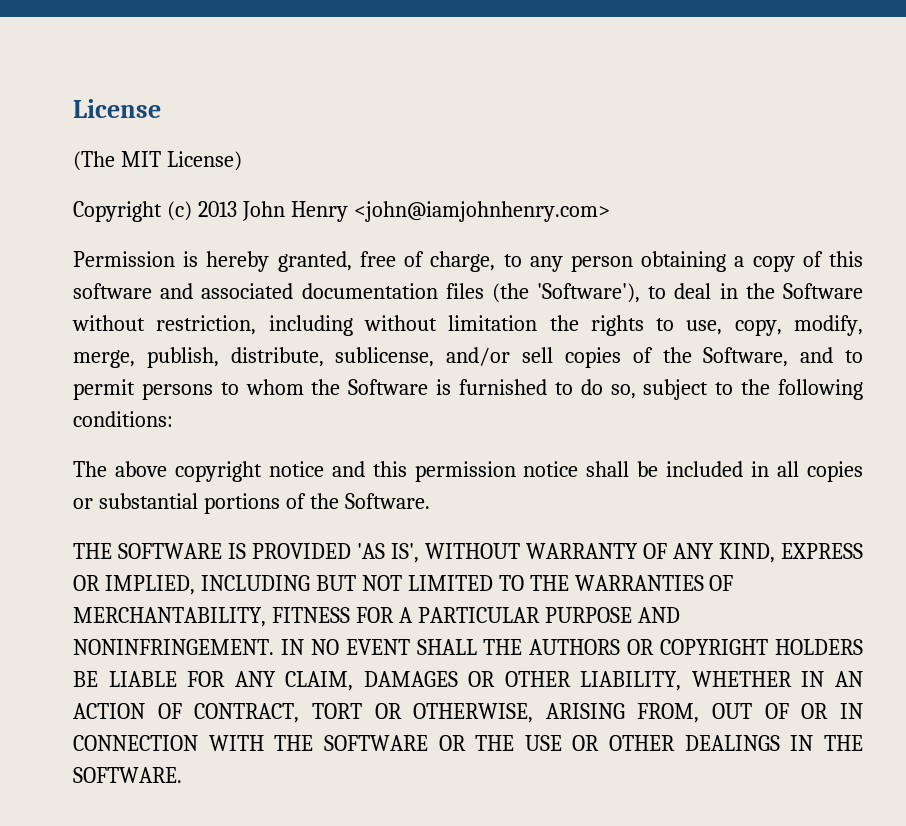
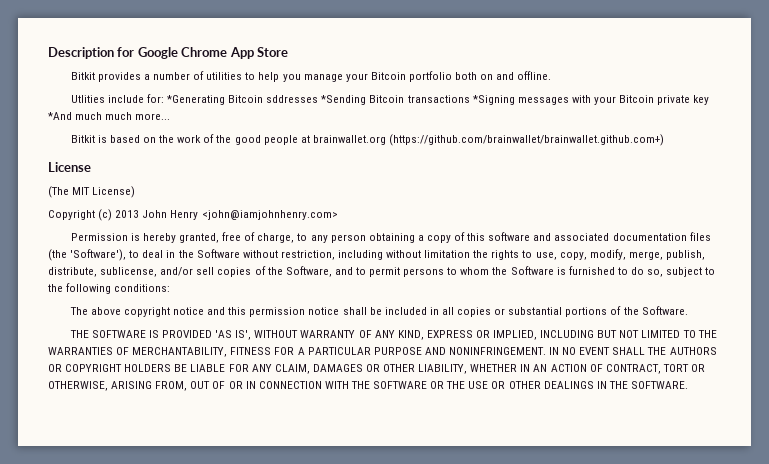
(73, 108) none -> [48,47,288,59] [70,71,552,82] [70,94,710,105] [48,112,171,120] [70,134,664,146] Description for Google Chrome App Store // Bitkit provides a number of utilities to help you manage your Bitcoin portfolio both on and offline. // Utlities include for: *Generating Bitcoin sddresses *Sending Bitcoin transactions *Signing messages with your Bitcoin private key *And much much more... // Bitkit is based on the work of the good people at brainwallet.org (https://github.com/brainwallet/brainwallet.github.com+) //

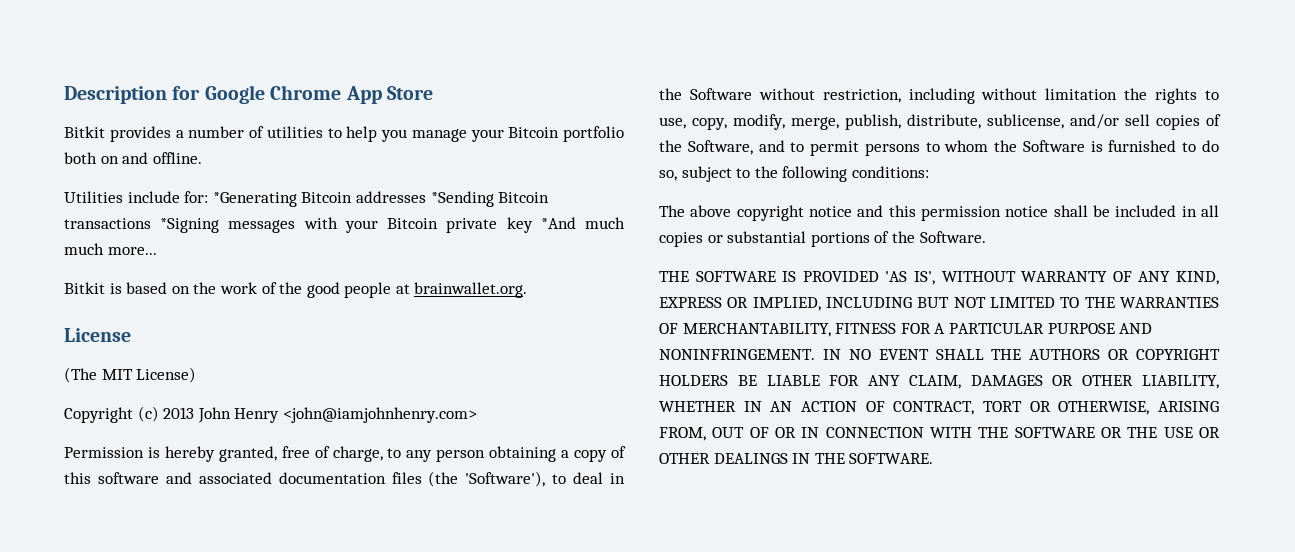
[70,95,105,103] Utlities -> [64,191,123,203] Utilities
[266,95,319,103] sddresses -> [355,191,426,203] addresses
[312,134,664,146] brainwallet.org (https://github.com/brainwallet/brainwallet.github.com+) -> [414,282,528,298] brainwallet.org.

